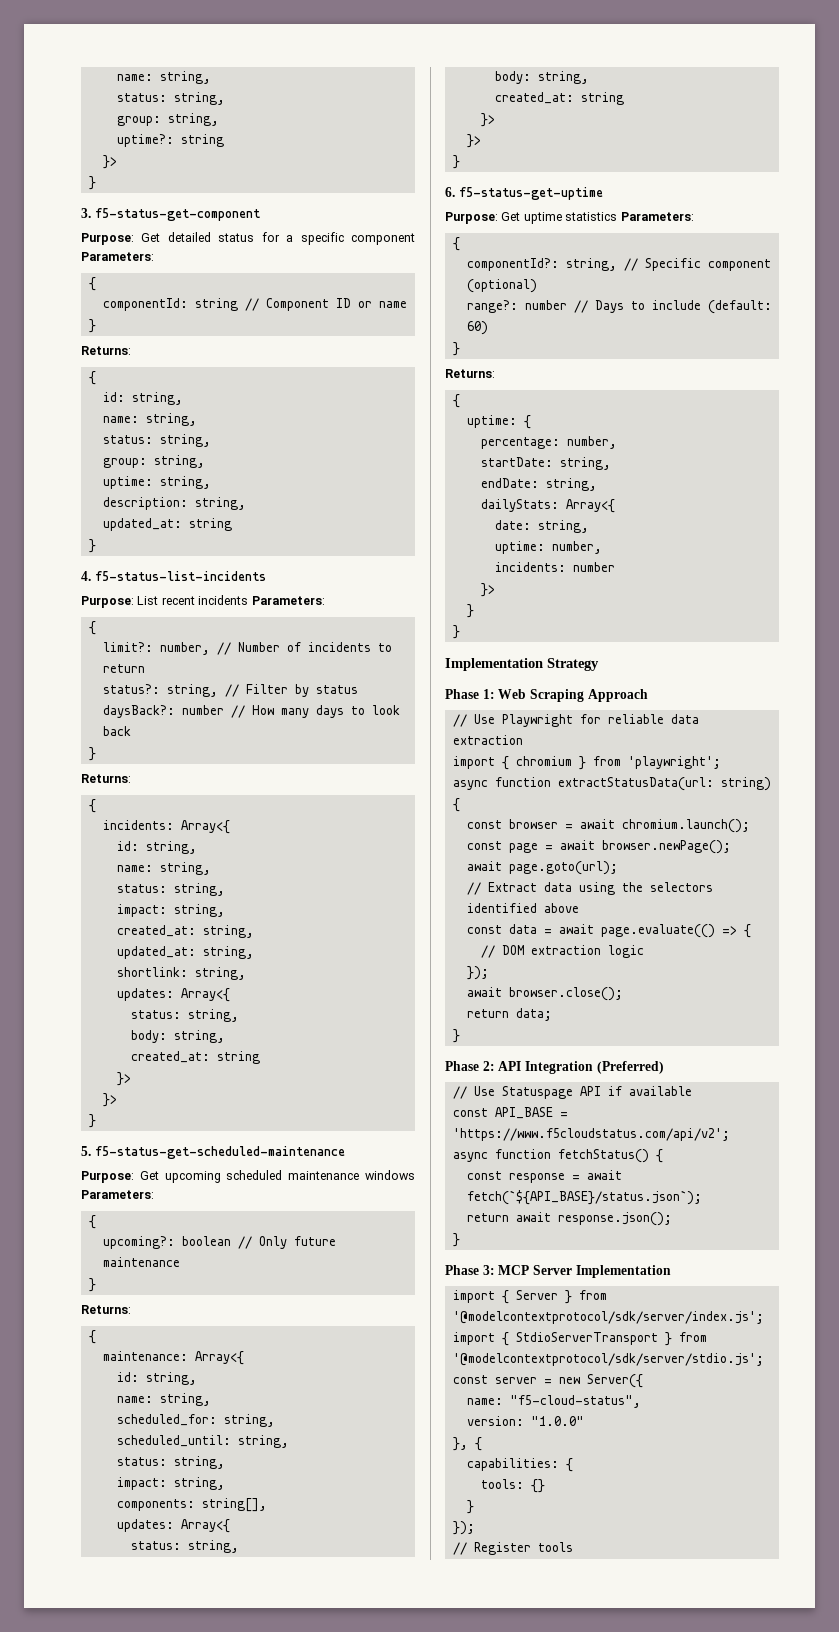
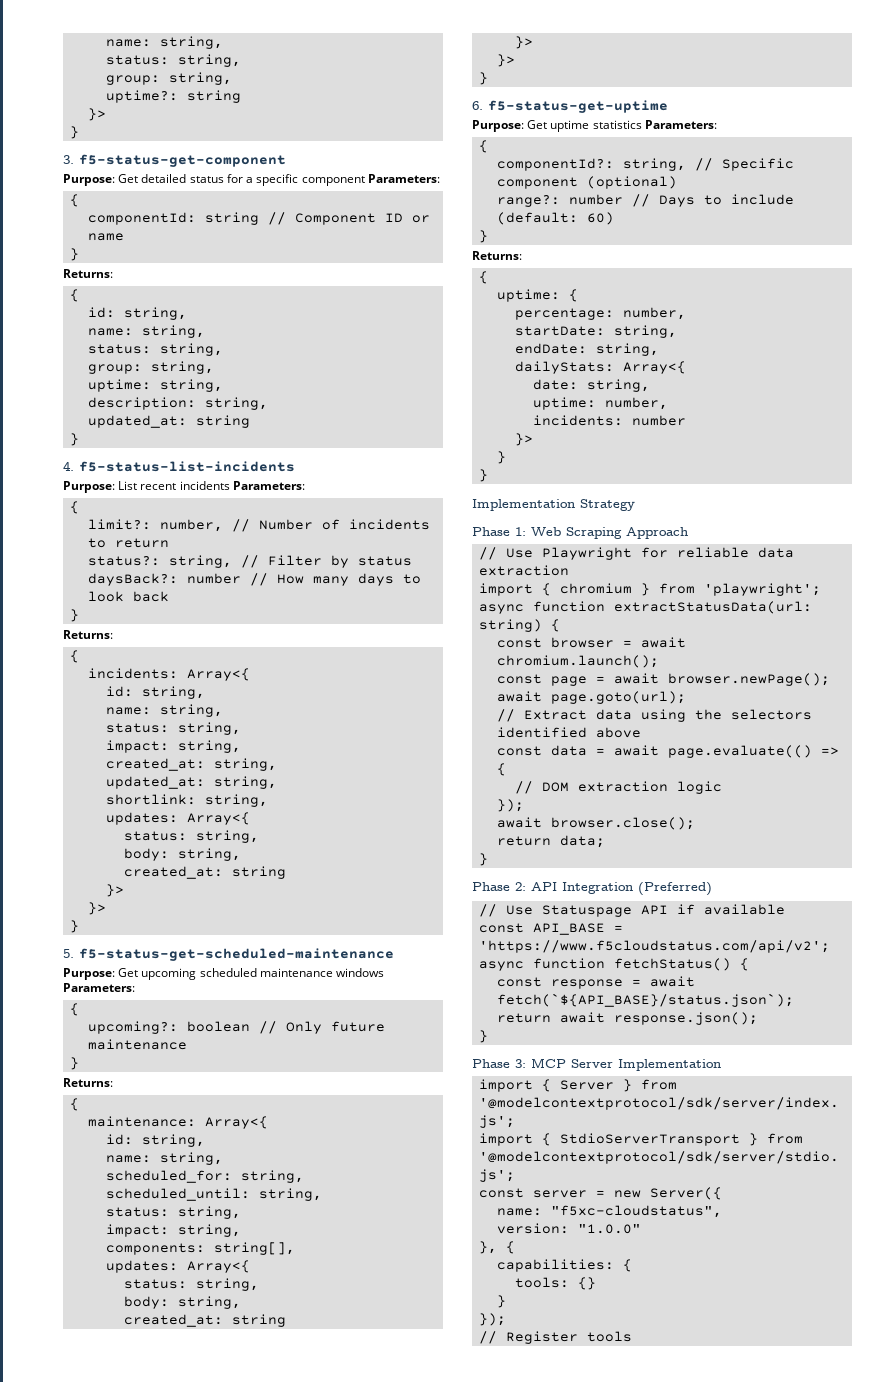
[509,1395,641,1408] "f5-cloud-status", -> [551,1205,723,1218] "f5xc-cloudstatus",

